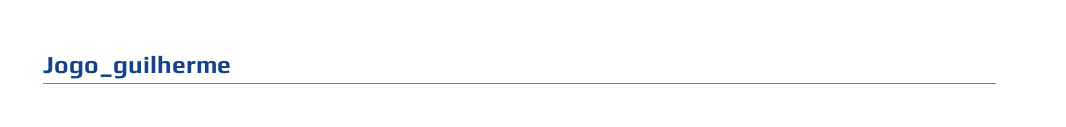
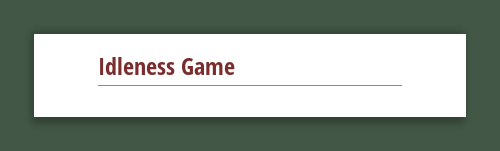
[43,55,231,79] Jogo_guilherme -> [98,57,236,75] Idleness Game

